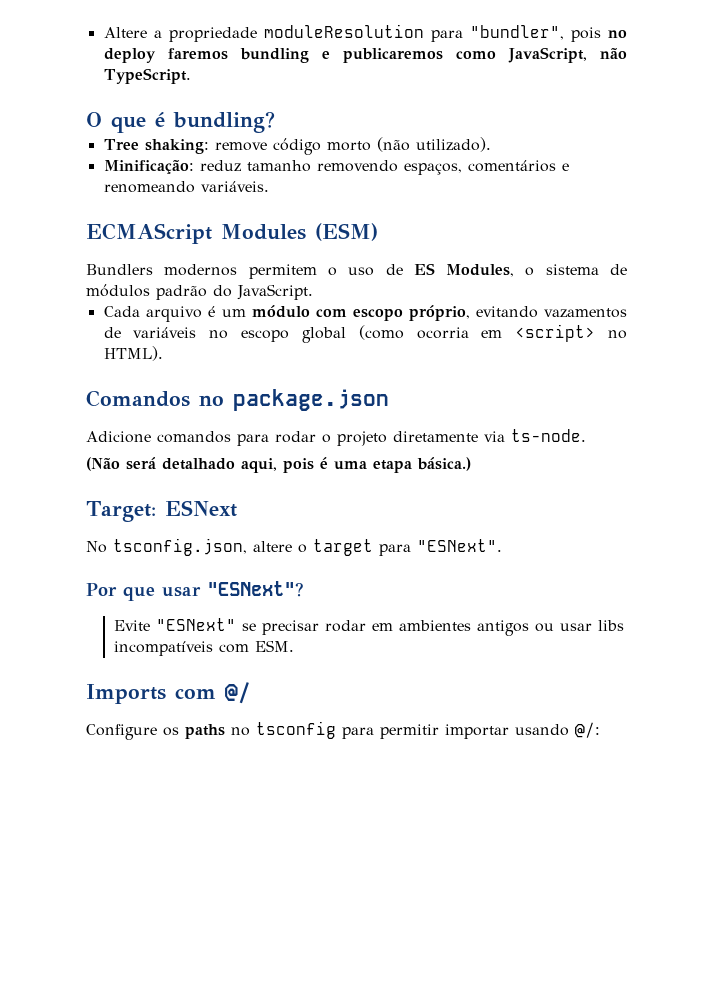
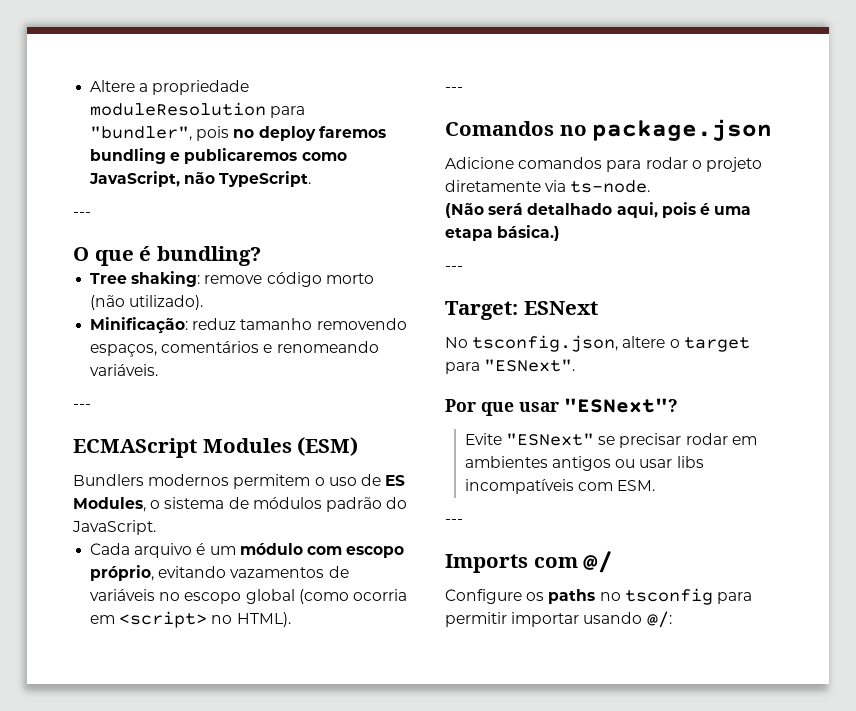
(191, 76) none -> [73,212,91,217] // ---
(269, 186) none -> [73,404,91,409] // ---
(163, 353) none -> [445,87,463,92] // ---
(471, 464) none -> [445,266,463,271] // ---
(295, 646) none -> [445,519,463,524] // ---

